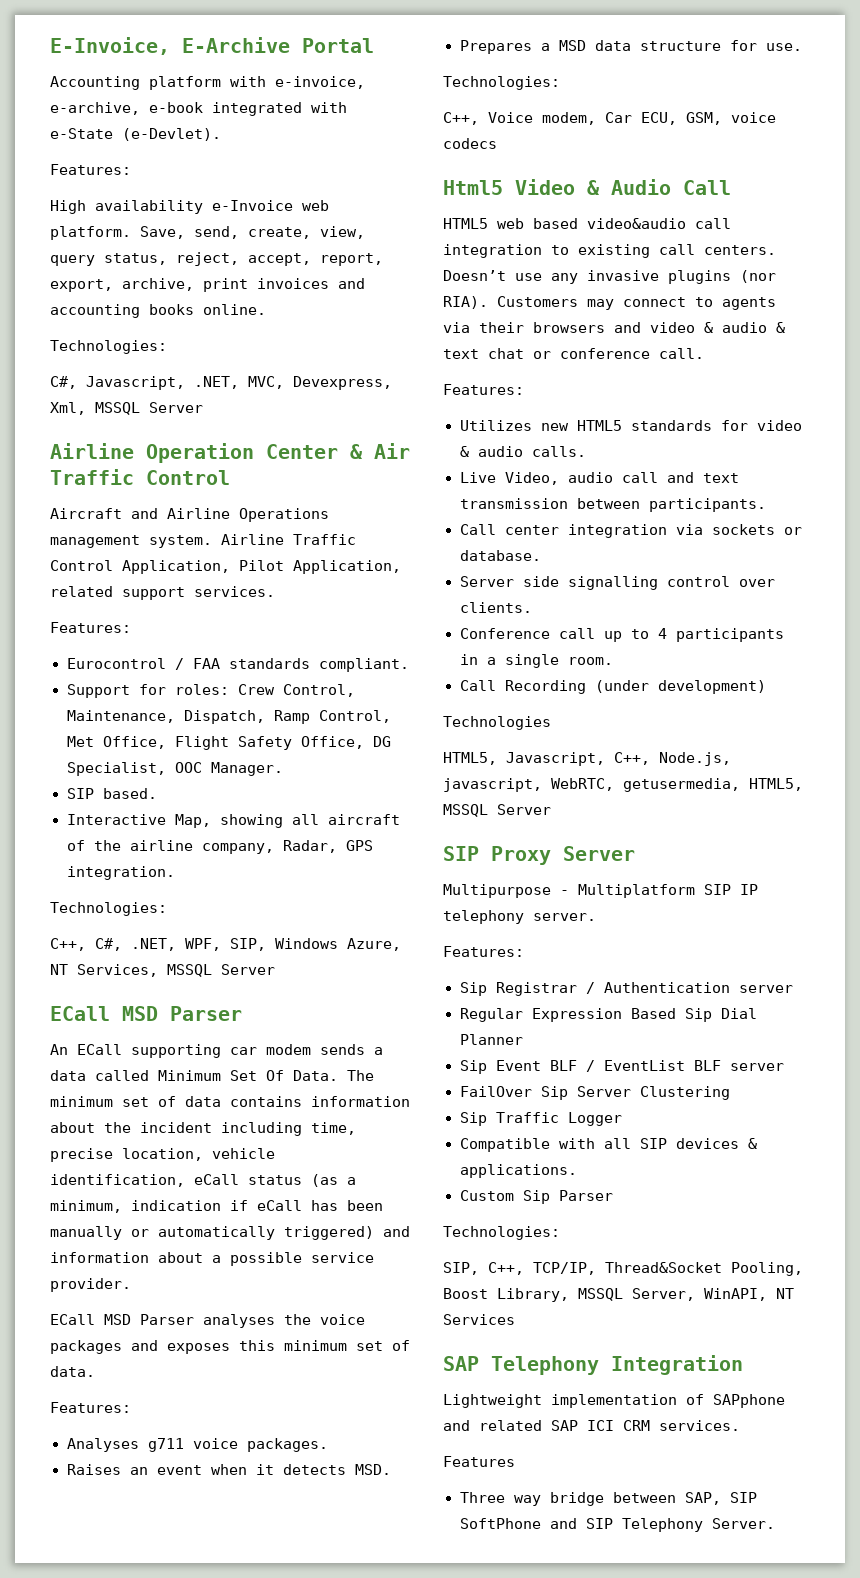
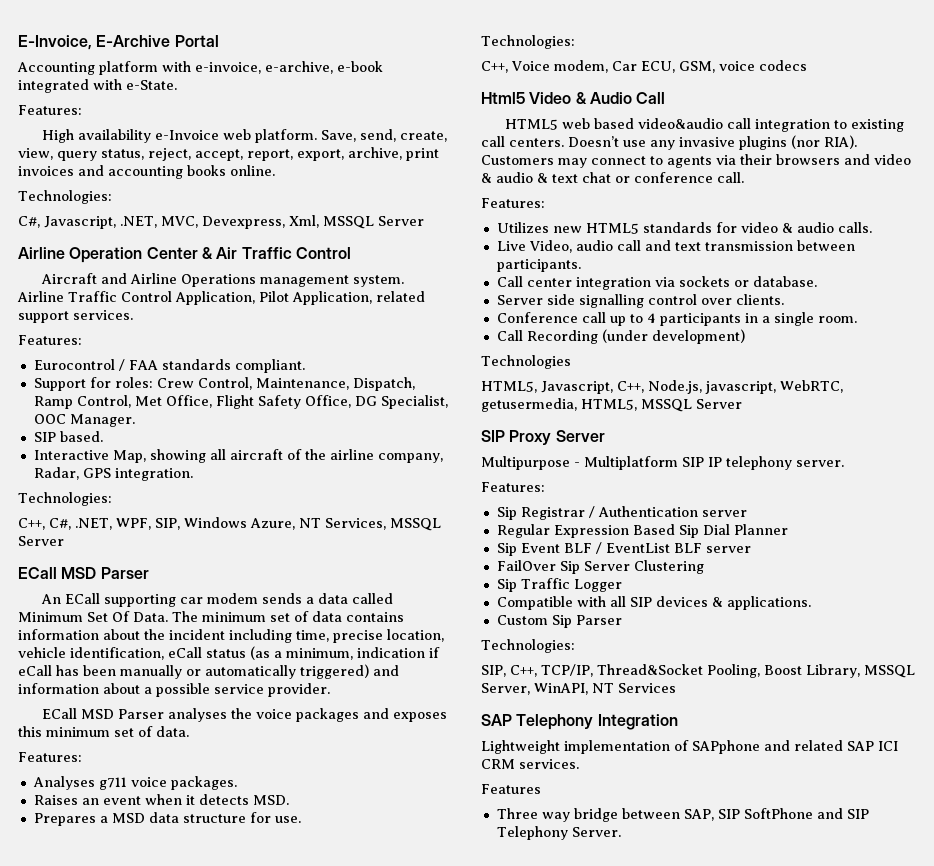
[50,128,221,141] e-State (e-Devlet). -> [126,80,177,90] e-State.

